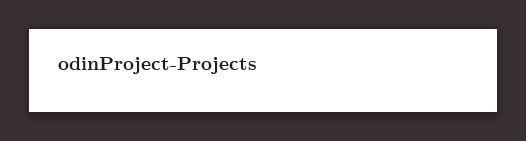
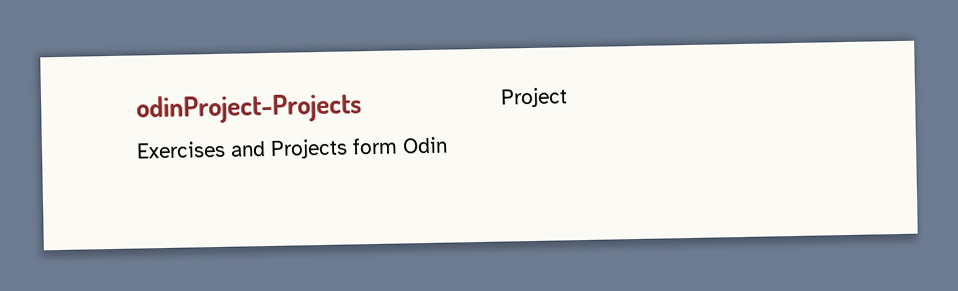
(257, 65) none -> [136,136,448,159] [500,87,568,108] // Exercises and Projects form Odin Project

